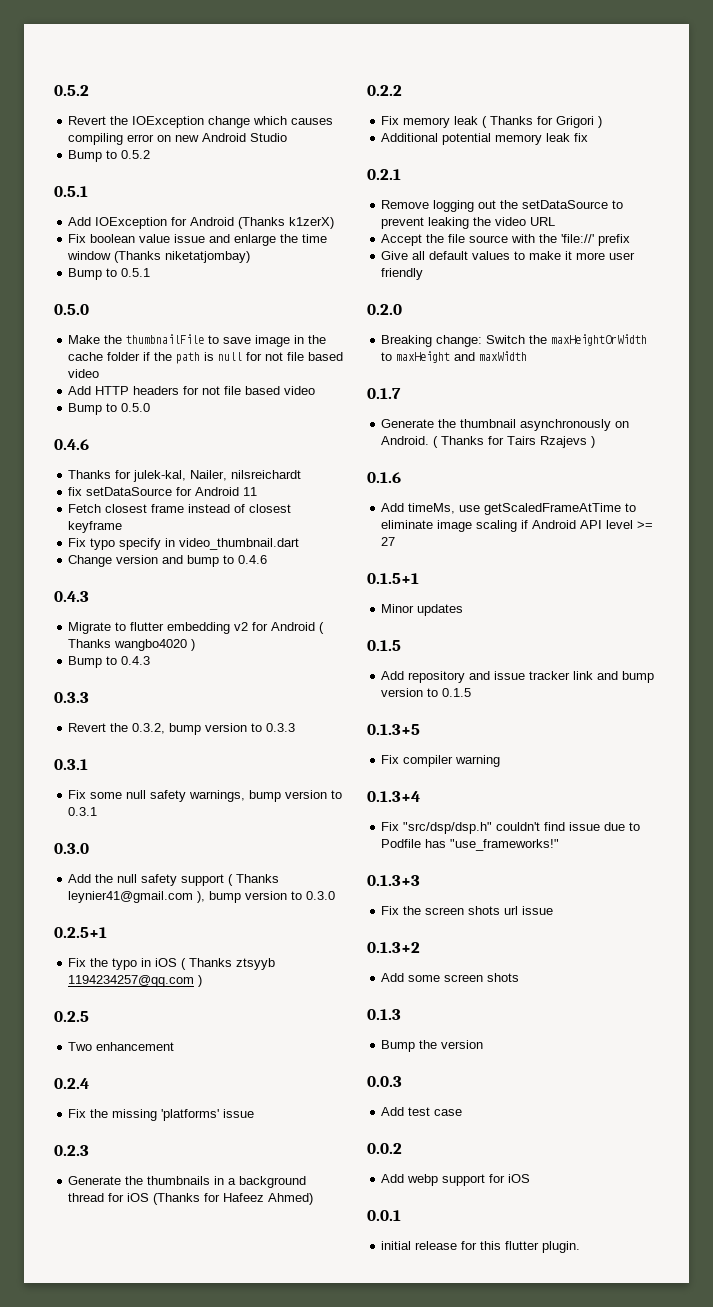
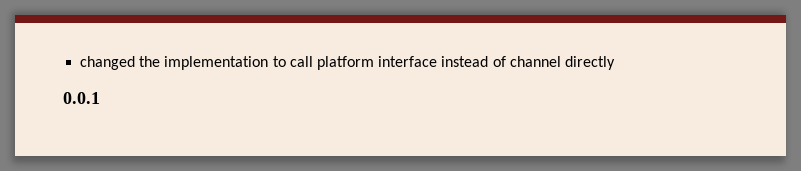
[54,85,89,96] [68,116,334,128] [68,133,288,145] [68,150,151,162] [54,186,88,197] [68,217,335,229] [68,234,328,246] [67,251,251,263] [68,268,151,280] [54,304,89,315] [68,334,327,347] [68,352,344,364] [68,369,100,378] [68,386,316,395] [68,403,151,415] [54,439,89,450] [68,470,302,482] [68,487,258,496] [68,504,292,513] [68,521,123,533] [68,538,300,550] [68,555,268,567] [54,591,89,602] [68,622,325,634] [68,639,196,651] [68,656,151,668] [54,692,89,703] [68,723,296,735] [54,759,88,770] [68,790,343,802] [68,807,98,816] [54,843,89,854] [68,874,280,886] [68,891,336,903] [54,927,107,938] [68,958,276,970] [68,975,203,987] [54,1011,89,1022] [68,1042,175,1051] [54,1078,89,1089] [68,1109,255,1121] [54,1145,89,1156] [68,1176,307,1188] [68,1193,314,1205] [367,85,402,96] [381,116,603,128] [381,133,589,145] [367,169,401,180] [381,200,624,212] [381,217,556,229] [381,234,631,246] [381,251,636,260] [381,268,424,280] [367,304,402,315] [381,334,648,347] [381,351,528,363] [367,388,401,399] [381,419,630,431] [381,436,596,448] [367,472,401,483] [381,503,637,515] [381,520,654,532] [381,537,396,546] [367,573,419,584] [381,604,464,616] [367,640,401,651] [381,671,655,683] [381,688,472,697] [367,724,420,735] [381,755,501,767] [367,791,420,802] [381,822,641,834] [381,839,560,851] [367,875,420,886] [381,906,554,915] [367,942,420,953] [381,973,520,982] [367,1009,401,1020] [381,1040,484,1052] [367,1076,402,1087] [381,1107,463,1116] [367,1143,402,1154] [381,1174,531,1186] [367,1210,401,1221] [381,1241,581,1253] 0.5.2 // Revert the IOException change which causes compiling error on new Android Studio // Bump to 0.5.2 // 0.5.1 // Add IOException for Android (Thanks k1zerX) // Fix boolean value issue and enlarge the time window (Thanks niketatjombay) // Bump to 0.5.1 // 0.5.0 // Make the thumbnailFile to save image in the cache folder if the path is null for not file based video // Add HTTP headers for not file based video // Bump to 0.5.0 // 0.4.6 // Thanks for julek-kal, Nailer, nilsreichardt // fix setDataSource for Android 11 // Fetch closest frame instead of closest keyframe // Fix typo specify in video_thumbnail.dart // Change version and bump to 0.4.6 // 0.4.3 // Migrate to flutter embedding v2 for Android ( Thanks wangbo4020 ) // Bump to 0.4.3 // 0.3.3 // Revert the 0.3.2, bump version to 0.3.3 // 0.3.1 // Fix some null safety warnings, bump version to 0.3.1 // 0.3.0 // Add the null safety support ( Thanks leynier41@gmail.com ), bump version to 0.3.0 // 0.2.5+1 // Fix the typo in iOS ( Thanks ztsyyb 1194234257@qq.com ) // 0.2.5 // Two enhancement // 0.2.4 // Fix the missing 'platforms' issue // 0.2.3 // Generate the thumbnails in a background thread for iOS (Thanks for Hafeez Ahmed) // 0.2.2 // Fix memory leak ( Thanks for Grigori ) // Additional potential memory leak fix // 0.2.1 // Remove logging out the setDataSource to prevent leaking the video URL // Accept the file source with the 'file://' prefix // Give all default values to make it more user friendly // 0.2.0 // Breaking change: Switch the maxHeightOrWidth to maxHeight and maxWidth // 0.1.7 // Generate the thumbnail asynchronously on Android. ( Thanks for Tairs Rzajevs ) // 0.1.6 // Add timeMs, use getScaledFrameAtTime to eliminate image scaling if Android API level >= 27 // 0.1.5+1 // Minor updates // 0.1.5 // Add repository and issue tracker link and bump version to 0.1.5 // 0.1.3+5 // Fix compiler warning // 0.1.3+4 // Fix "src/dsp/dsp.h" couldn't find issue due to Podfile has "use_frameworks!" // 0.1.3+3 // Fix the screen shots url issue // 0.1.3+2 // Add some screen shots // 0.1.3 // Bump the version // 0.0.3 // Add test case // 0.0.2 // Add webp support for iOS // 0.0.1 // initial release for this flutter plugin. -> [80,56,615,70] [63,92,100,104] changed the implementation to call platform interface instead of channel directly // 0.0.1

